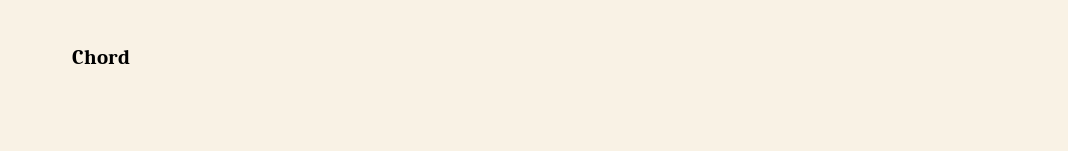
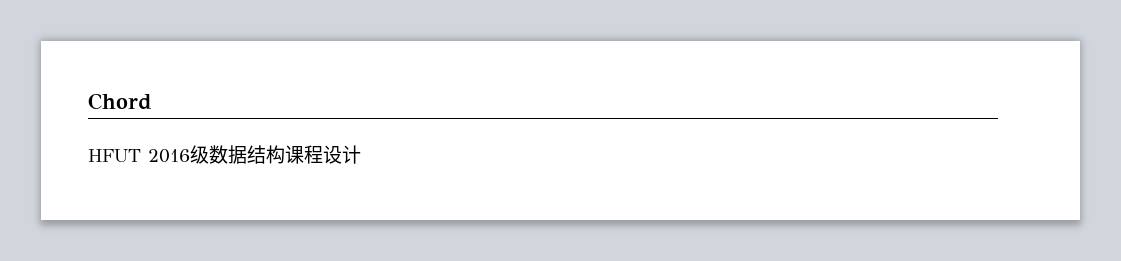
(130, 56) none -> [88,145,361,164] // HFUT 2016级数据结构课程设计

